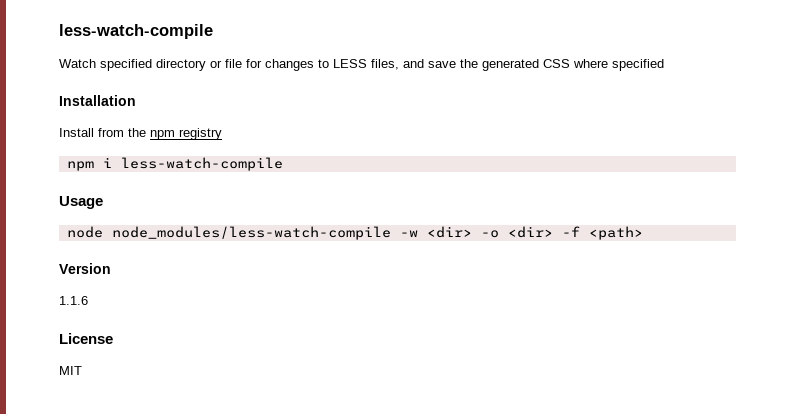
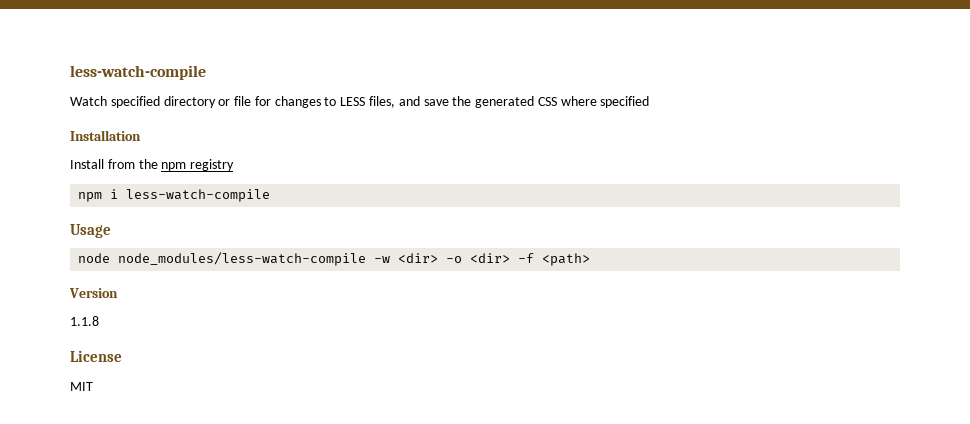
[59,296,88,305] 1.1.6 -> [70,316,99,326] 1.1.8

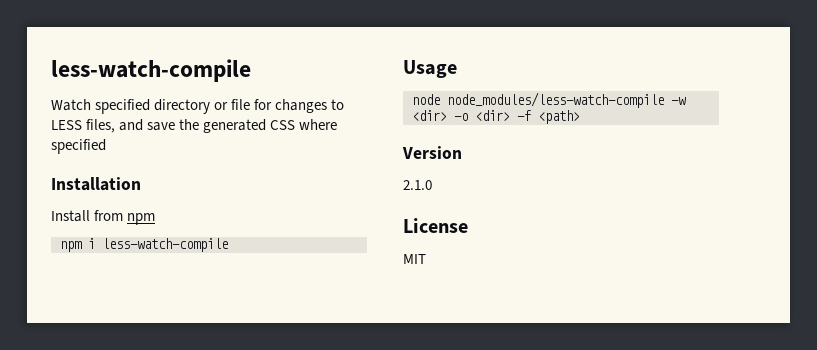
[138,159,235,171] the npm registry -> [127,213,156,225] npm
[70,316,99,326] 1.1.8 -> [403,180,432,190] 2.1.0

